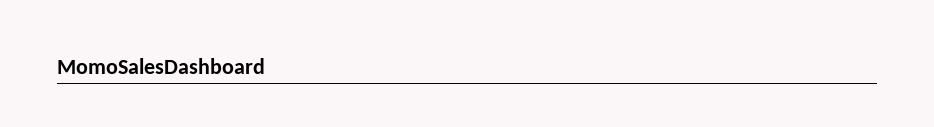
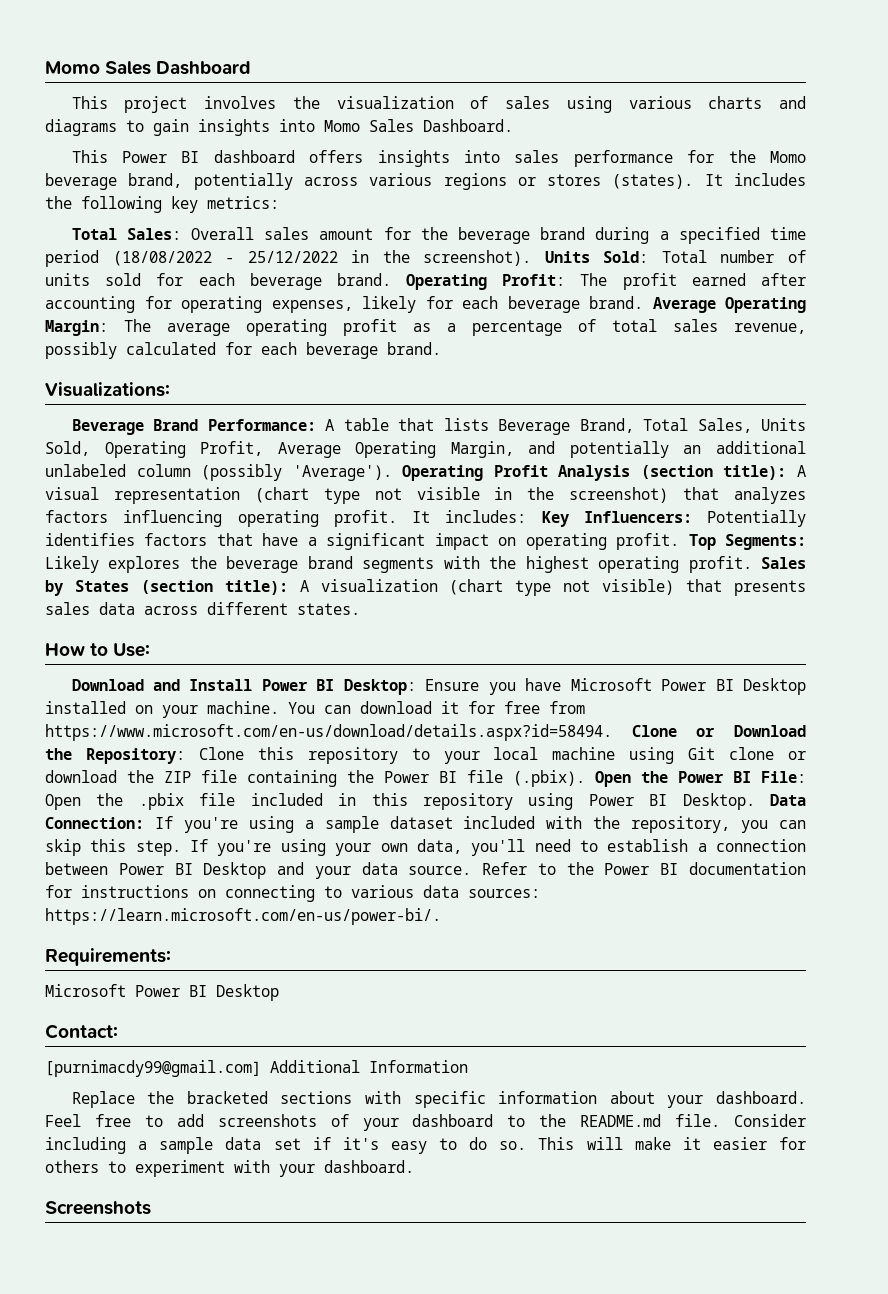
[57,58,265,74] MomoSalesDashboard -> [45,61,252,75] [71,96,807,113] [45,119,513,136] [71,150,806,167] [45,173,806,190] [45,196,279,213] [71,227,806,244] [45,250,806,267] [45,273,806,290] [45,296,806,313] [45,319,806,336] [45,342,441,359] [45,382,170,397] [71,418,807,435] [45,441,806,458] [45,464,806,481] [45,487,806,504] [45,510,806,527] [45,533,806,550] [45,556,806,573] [45,579,806,596] [45,602,360,615] [45,643,151,657] [71,678,806,695] [45,701,585,718] [45,724,806,741] [45,747,806,764] [45,770,806,787] [45,793,806,810] [45,816,806,833] [45,839,806,856] [45,862,806,879] [45,885,540,902] [45,908,441,925] [45,948,171,966] [45,984,279,1001] [45,1024,118,1039] [45,1060,468,1077] [71,1091,807,1108] [45,1114,806,1131] [45,1137,806,1154] [45,1160,414,1177] [45,1201,151,1215] Momo Sales Dashboard // This project involves the visualization of sales using various charts and diagrams to gain insights into Momo Sales Dashboard. // This Power BI dashboard offers insights into sales performance for the Momo beverage brand, potentially across various regions or stores (states). It includes the following key metrics: // Total Sales: Overall sales amount for the beverage brand during a specified time period (18/08/2022 - 25/12/2022 in the screenshot). Units Sold: Total number of units sold for each beverage brand. Operating Profit: The profit earned after accounting for operating expenses, likely for each beverage brand. Average Operating Margin: The average operating profit as a percentage of total sales revenue, possibly calculated for each beverage brand. // Visualizations: // Beverage Brand Performance: A table that lists Beverage Brand, Total Sales, Units Sold, Operating Profit, Average Operating Margin, and potentially an additional unlabeled column (possibly 'Average'). Operating Profit Analysis (section title): A visual representation (chart type not visible in the screenshot) that analyzes factors influencing operating profit. It includes: Key Influencers: Potentially identifies factors that have a significant impact on operating profit. Top Segments: Likely explores the beverage brand segments with the highest operating profit. Sales by States (section title): A visualization (chart type not visible) that presents sales data across different states. // How to Use: // Download and Install Power BI Desktop: Ensure you have Microsoft Power BI Desktop installed on your machine. You can download it for free from https://www.microsoft.com/en-us/download/details.aspx?id=58494. Clone or Download the Repository: Clone this repository to your local machine using Git clone or download the ZIP file containing the Power BI file (.pbix). Open the Power BI File: Open the .pbix file included in this repository using Power BI Desktop. Data Connection: If you're using a sample dataset included with the repository, you can skip this step. If you're using your own data, you'll need to establish a connection between Power BI Desktop and your data source. Refer to the Power BI documentation for instructions on connecting to various data sources: https://learn.microsoft.com/en-us/power-bi/. // Requirements: // Microsoft Power BI Desktop // Contact: // [purnimacdy99@gmail.com] Additional Information // Replace the bracketed sections with specific information about your dashboard. Feel free to add screenshots of your dashboard to the README.md file. Consider including a sample data set if it's easy to do so. This will make it easier for others to experiment with your dashboard. // Screenshots

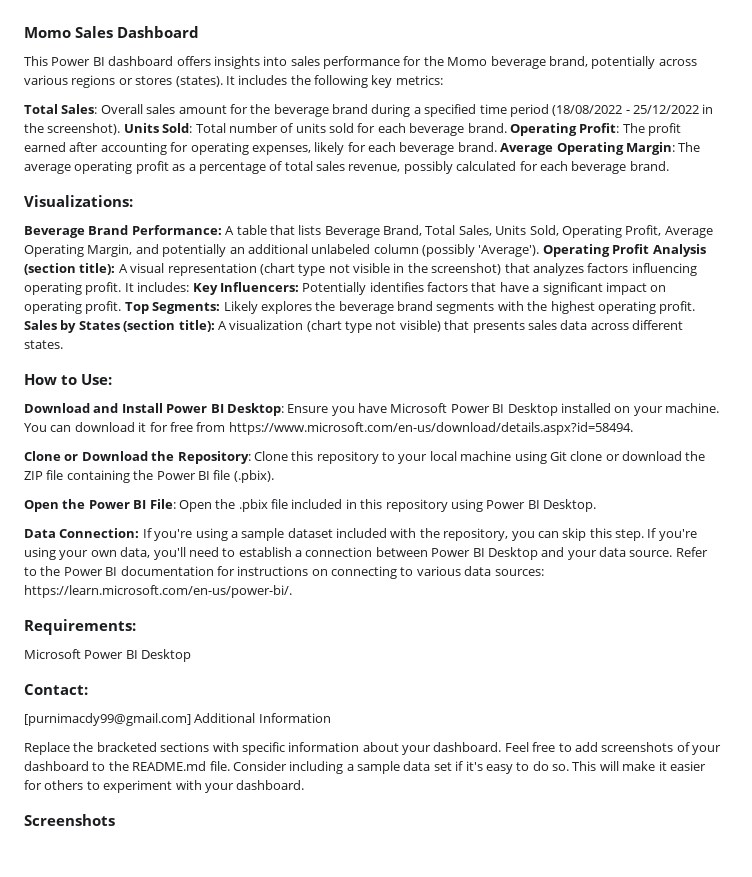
[71,96,807,113] [45,119,513,136] // This project involves the visualization of sales using various charts and diagrams to gain insights into Momo Sales Dashboard. -> (199, 32) none
(612, 732) none -> (633, 428) //
(585, 778) none -> (274, 476) //
(755, 801) none -> (596, 505) //

